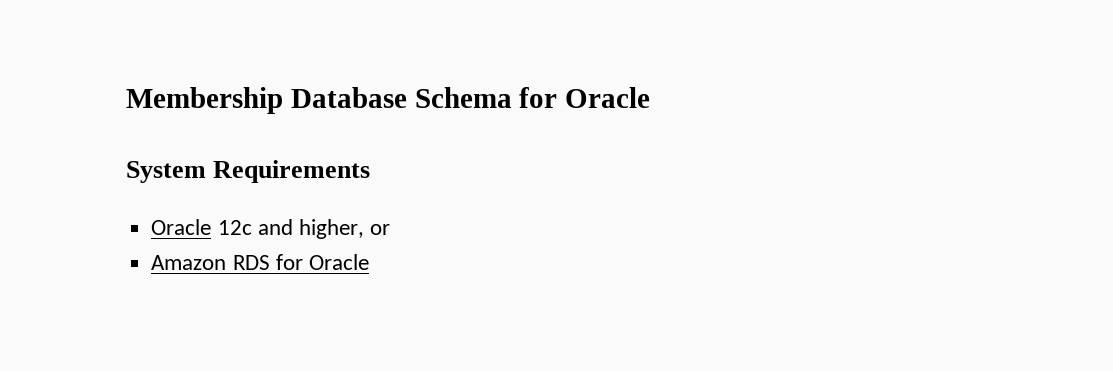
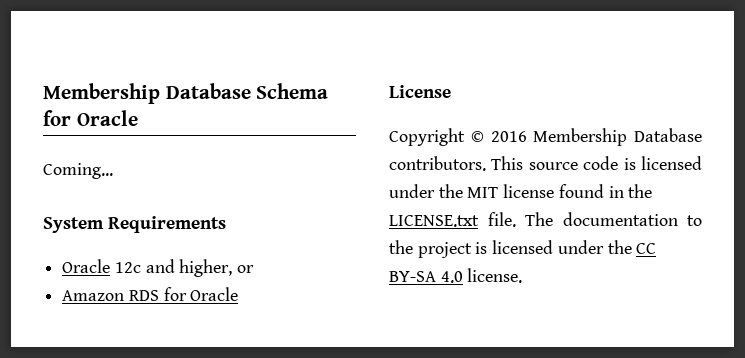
(651, 97) none -> [43,163,113,179] // Coming...
(369, 262) none -> [389,85,451,98] [389,128,702,146] [389,156,702,171] [389,184,653,198] [389,212,702,227] [389,240,657,258] [389,268,523,283] // License // Copyright © 2016 Membership Database contributors. This source code is licensed under the MIT license found in the LICENSE.txt file. The documentation to the project is licensed under the CC BY-SA 4.0 license.

